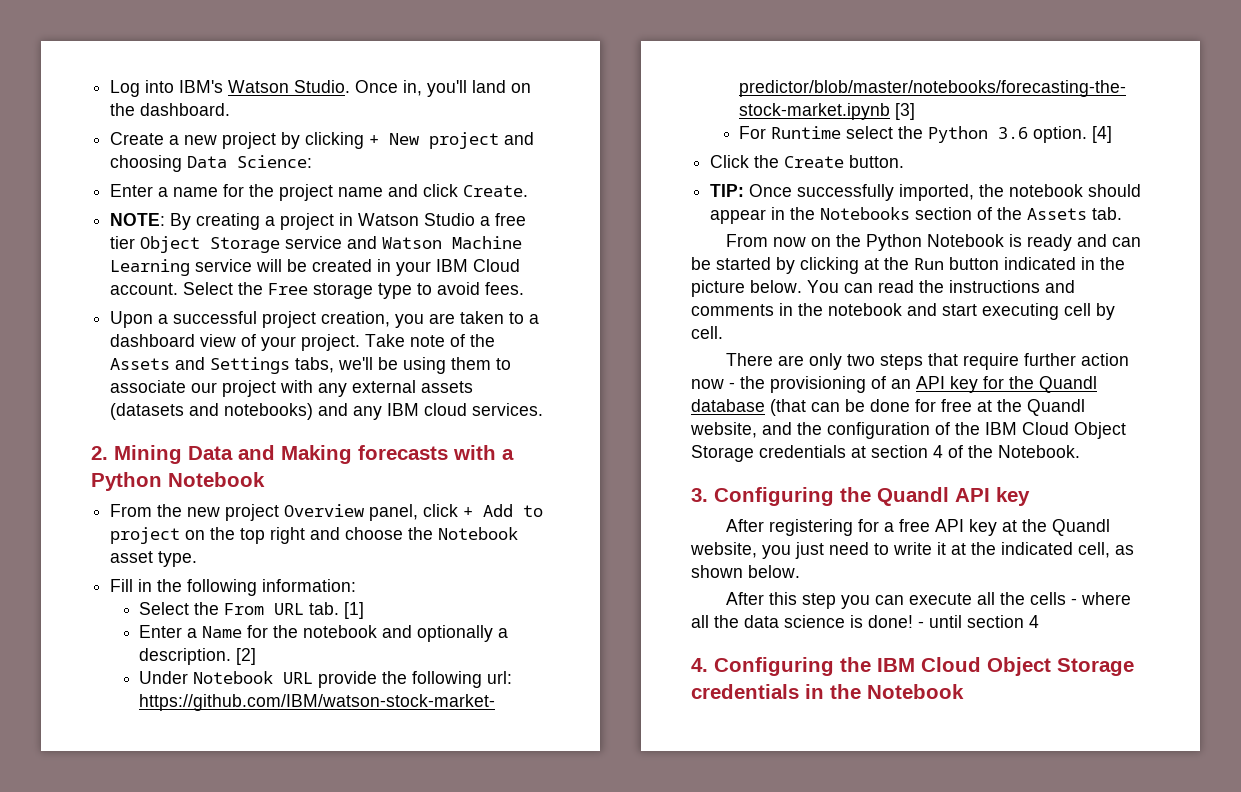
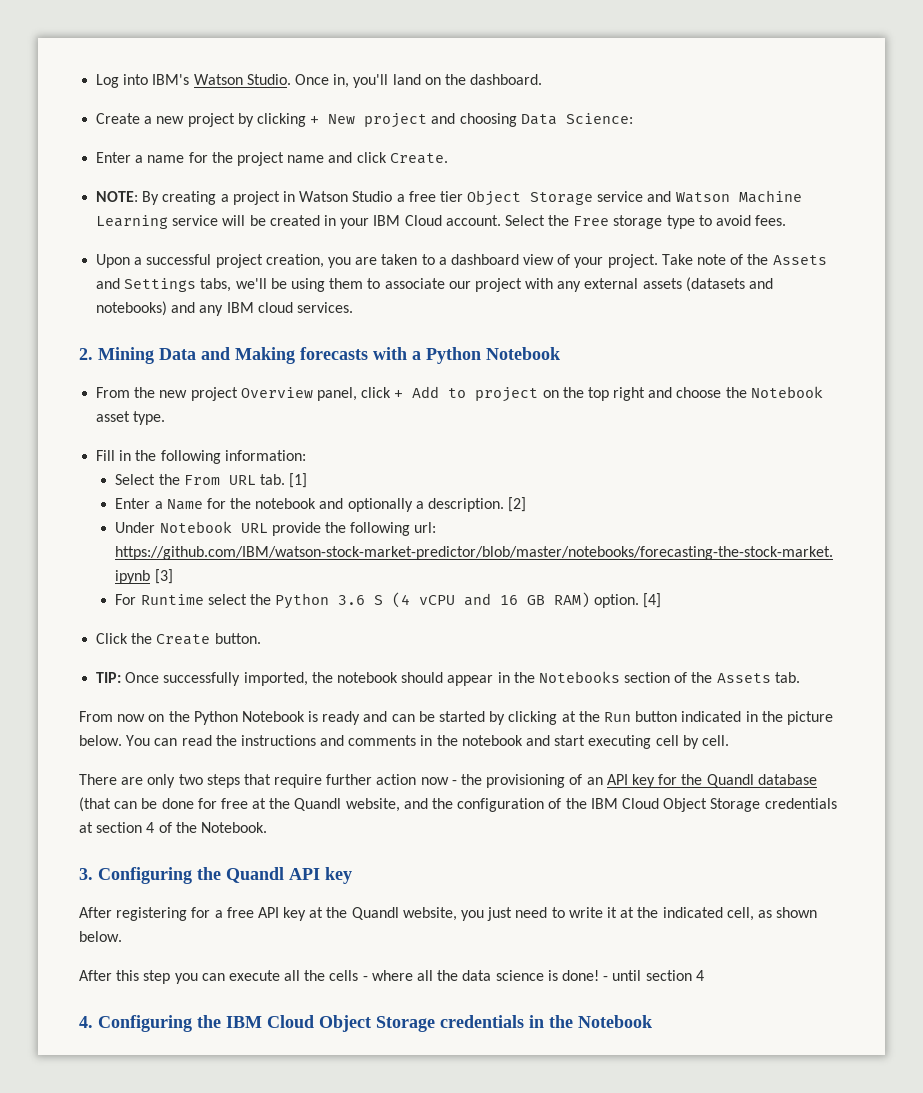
(1029, 133) none -> [374,592,591,608] S (4 vCPU and 16 GB RAM)

